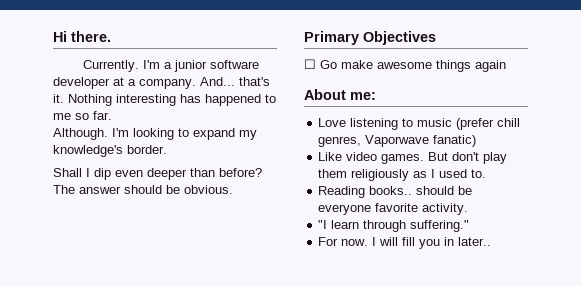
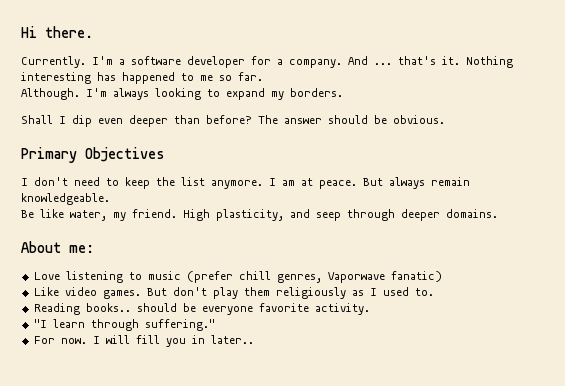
[173,60,207,72] junior -> (125, 62) none
[113,77,124,86] at -> [251,56,271,65] for
[200,77,235,86] And... -> [348,56,392,65] And ...
(129, 132) none -> [113,88,149,100] always
[53,145,167,157] knowledge's border. -> [290,88,343,97] borders.
[304,59,506,72] ☐ Go make awesome things again -> [21,177,470,189] [21,193,110,205] [21,209,498,221] I don't need to keep the list anymore. I am at peace. But always remain knowledgeable. // Be like water, my friend. High plasticity, and seep through deeper domains.

